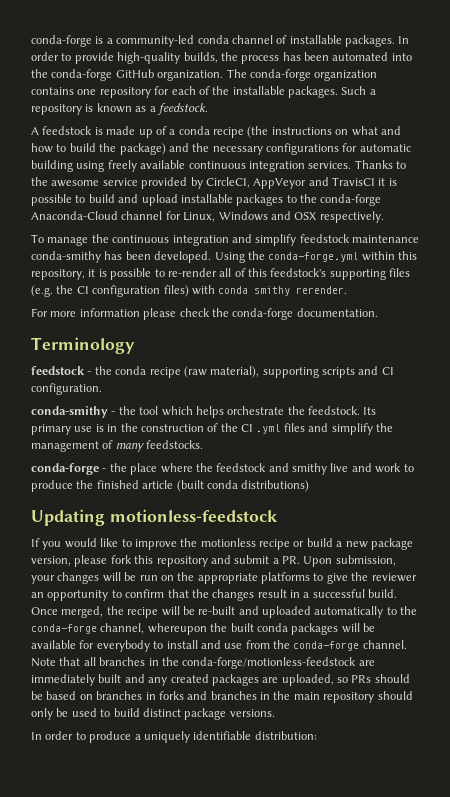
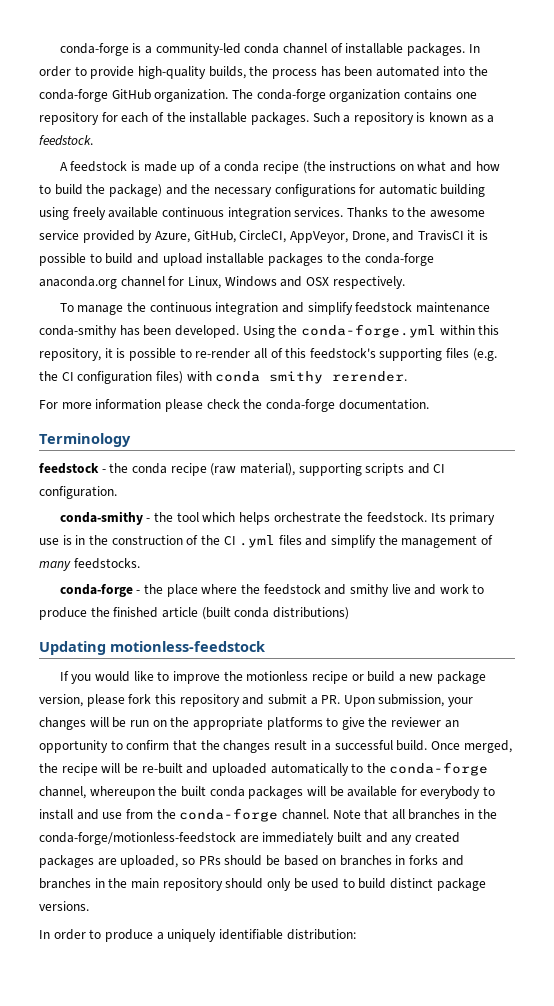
[205,177,307,189] CircleCI, AppVeyor -> [154,230,389,243] Azure, GitHub, CircleCI, AppVeyor, Drone,
[31,211,118,220] Anaconda-Cloud -> [39,276,117,289] anaconda.org

